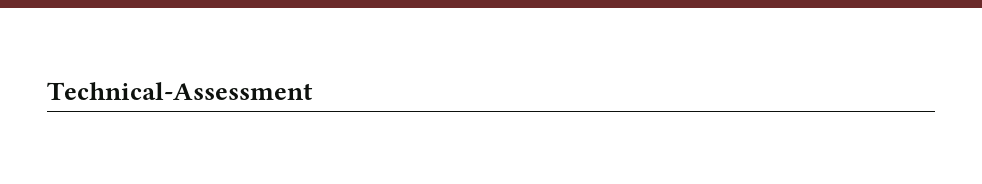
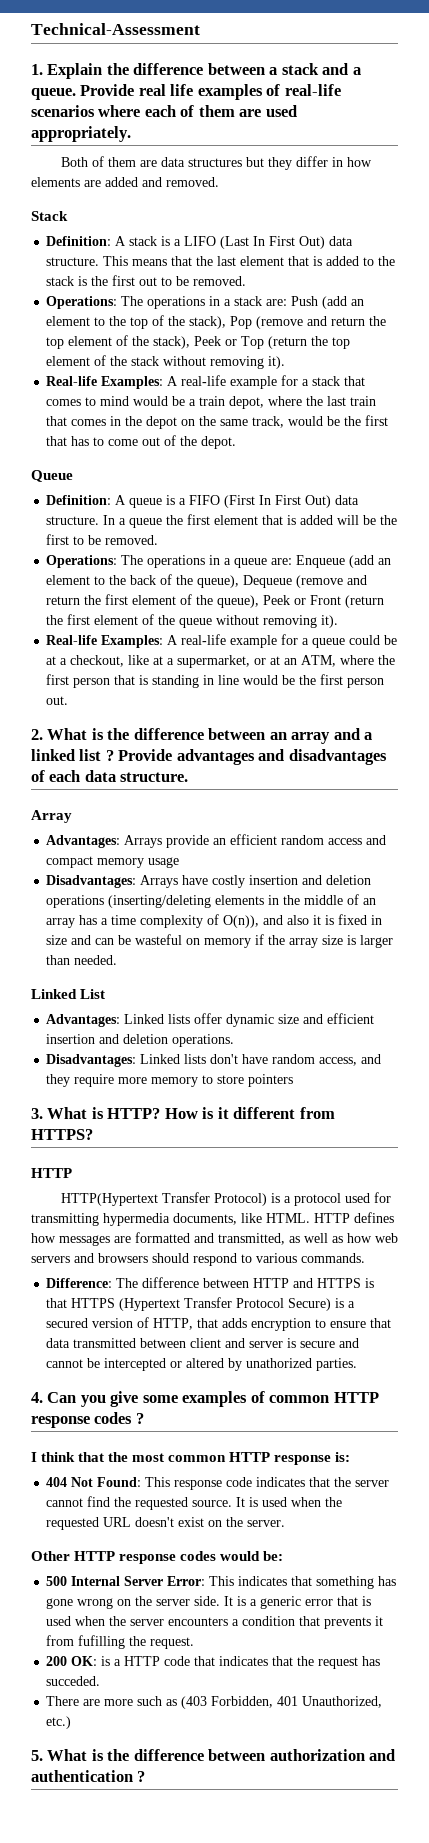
(313, 91) none -> [31,63,361,79] [31,84,341,100] [31,105,297,117] [31,126,131,142] [60,156,372,170] [31,177,219,187] [31,211,68,221] [46,236,354,249] [46,256,396,266] [46,275,247,286] [46,296,365,309] [46,315,387,329] [46,335,351,349] [46,355,286,369] [46,375,366,389] [46,396,377,409] [46,415,389,429] [46,435,237,449] [31,470,73,482] [46,495,360,508] [46,514,398,528] [46,534,159,545] [46,555,392,568] [46,574,368,588] [46,594,385,608] [46,614,339,628] [46,634,398,648] [46,655,396,668] [46,674,385,688] [46,696,69,705] [31,728,373,744] [31,749,387,765] [31,770,189,782] [31,810,72,823] [46,834,387,848] [46,856,180,868] [46,875,372,888] [46,894,377,908] [46,914,383,928] [46,934,394,948] [46,955,118,965] [31,989,106,999] [46,1013,375,1027] [46,1034,235,1047] [46,1054,382,1067] [46,1074,294,1087] [31,1107,335,1119] [31,1129,93,1140] [31,1168,72,1178] [60,1192,391,1206] [31,1212,394,1226] [31,1232,398,1246] [31,1253,365,1266] [46,1277,375,1288] [46,1297,356,1311] [46,1317,392,1331] [46,1338,360,1348] [46,1358,358,1371] [31,1391,379,1407] [31,1412,144,1428] [31,1452,351,1465] [46,1477,390,1490] [46,1496,343,1510] [46,1517,286,1530] [31,1551,284,1564] [46,1576,397,1589] [46,1596,372,1609] [46,1616,384,1629] [46,1635,195,1649] [46,1656,381,1669] [46,1676,101,1686] [46,1696,383,1709] [46,1716,72,1729] [31,1749,396,1761] [31,1770,146,1782] // 1. Explain the difference between a stack and a queue. Provide real life examples of real-life scenarios where each of them are used appropriately. // Both of them are data structures but they differ in how elements are added and removed. // Stack // Definition: A stack is a LIFO (Last In First Out) data structure. This means that the last element that is added to the stack is the first out to be removed. // Operations: The operations in a stack are: Push (add an element to the top of the stack), Pop (remove and return the top element of the stack), Peek or Top (return the top element of the stack without removing it). // Real-life Examples: A real-life example for a stack that comes to mind would be a train depot, where the last train that comes in the depot on the same track, would be the first that has to come out of the depot. // Queue // Definition: A queue is a FIFO (First In First Out) data structure. In a queue the first element that is added will be the first to be removed. // Operations: The operations in a queue are: Enqueue (add an element to the back of the queue), Dequeue (remove and return the first element of the queue), Peek or Front (return the first element of the queue without removing it). // Real-life Examples: A real-life example for a queue could be at a checkout, like at a supermarket, or at an ATM, where the first person that is standing in line would be the first person out. // 2. What is the difference between an array and a linked list ? Provide advantages and disadvantages of each data structure. // Array // Advantages: Arrays provide an efficient random access and compact memory usage // Disadvantages: Arrays have costly insertion and deletion operations (inserting/deleting elements in the middle of an array has a time complexity of O(n)), and also it is fixed in size and can be wasteful on memory if the array size is larger than needed. // Linked List // Advantages: Linked lists offer dynamic size and efficient insertion and deletion operations. // Disadvantages: Linked lists don't have random access, and they require more memory to store pointers // 3. What is HTTP? How is it different from HTTPS? // HTTP // HTTP(Hypertext Transfer Protocol) is a protocol used for transmitting hypermedia documents, like HTML. HTTP defines how messages are formatted and transmitted, as well as how web servers and browsers should respond to various commands. // Difference: The difference between HTTP and HTTPS is that HTTPS (Hypertext Transfer Protocol Secure) is a secured version of HTTP, that adds encryption to ensure that data transmitted between client and server is secure and cannot be intercepted or altered by unathorized parties. // 4. Can you give some examples of common HTTP response codes ? // I think that the most common HTTP response is: // 404 Not Found: This response code indicates that the server cannot find the requested source. It is used when the requested URL doesn't exist on the server. // Other HTTP response codes would be: // 500 Internal Server Error: This indicates that something has gone wrong on the server side. It is a generic error that is used when the server encounters a condition that prevents it from fufilling the request. // 200 OK: is a HTTP code that indicates that the request has succeded. // There are more such as (403 Forbidden, 401 Unauthorized, etc.) // 5. What is the difference between authorization and authentication ?

